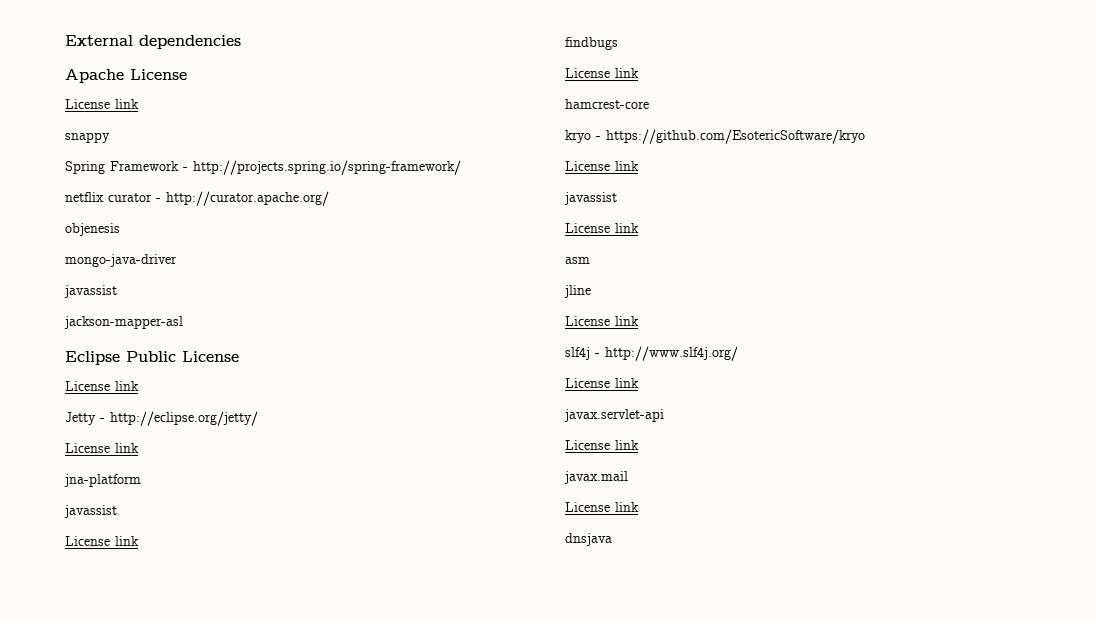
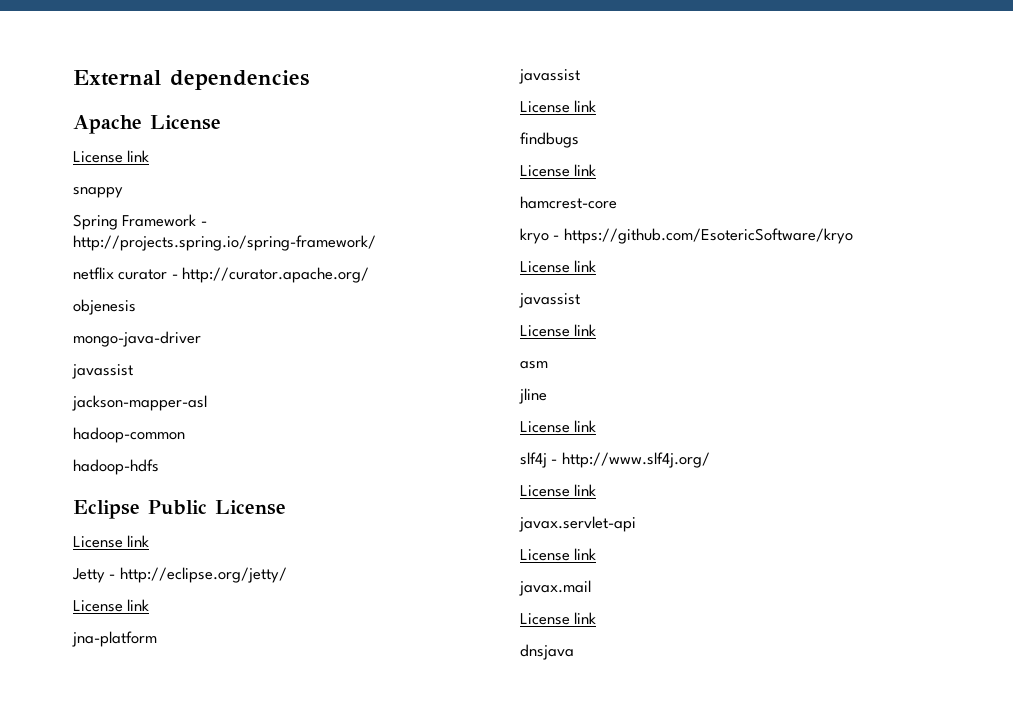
(183, 322) none -> [73,427,185,443] [73,459,159,475] // hadoop-common // hadoop-hdfs

